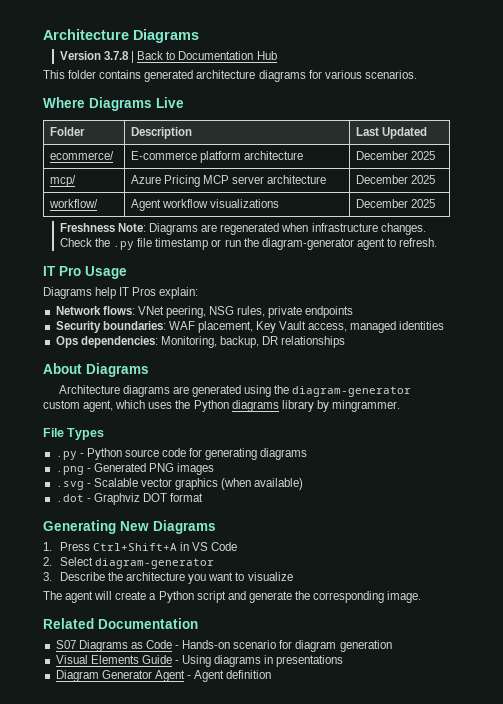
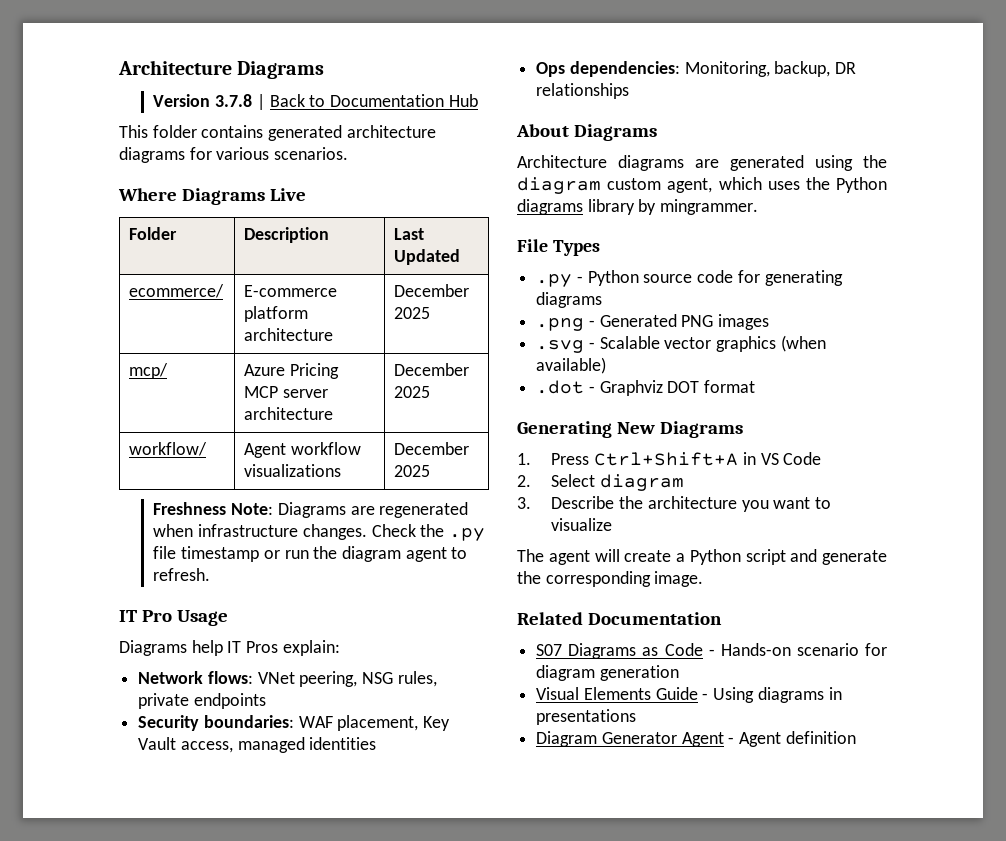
[261,238,354,250] diagram-generator -> [342,546,402,562] diagram
[292,386,412,397] diagram-generator -> [517,177,601,194] diagram
[95,558,215,569] diagram-generator -> [600,474,685,491] diagram

